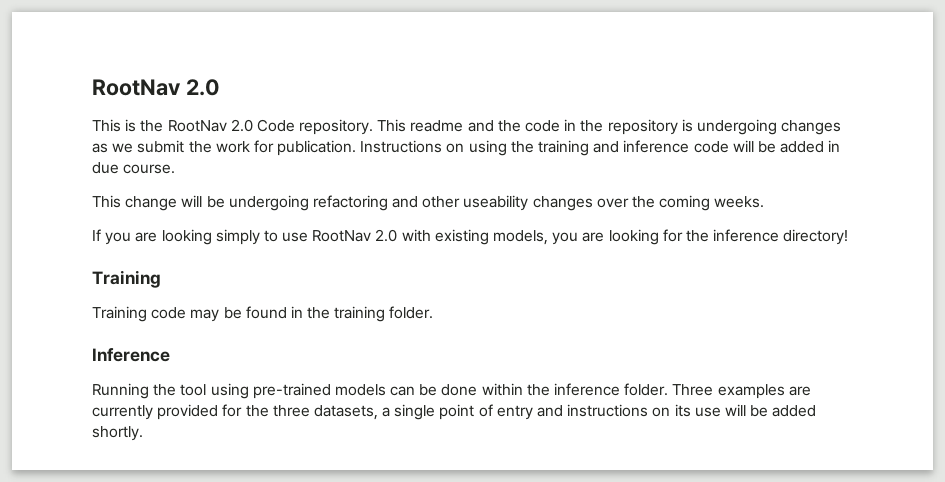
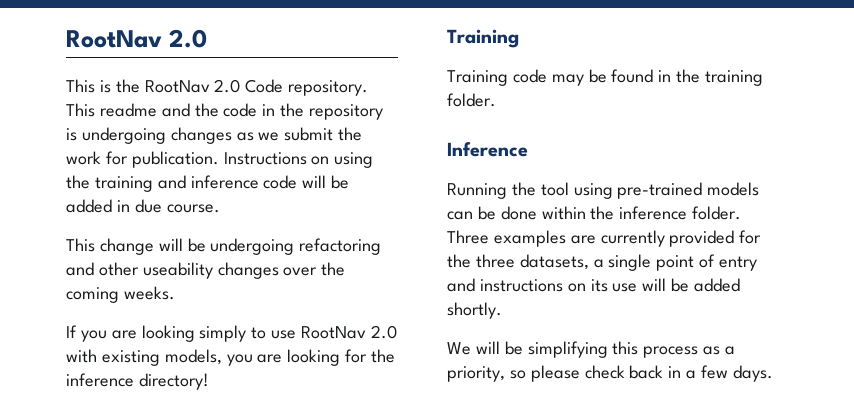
(143, 433) none -> [447,341,736,358] [447,365,773,382] // We will be simplifying this process as a priority, so please check back in a few days.

